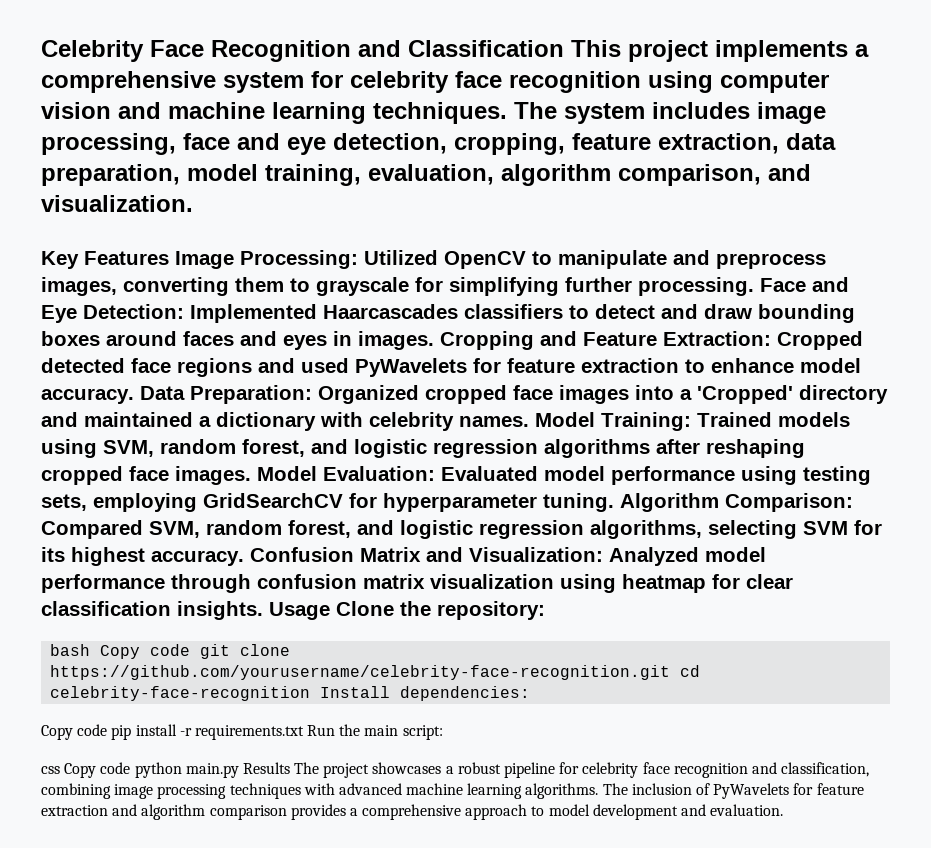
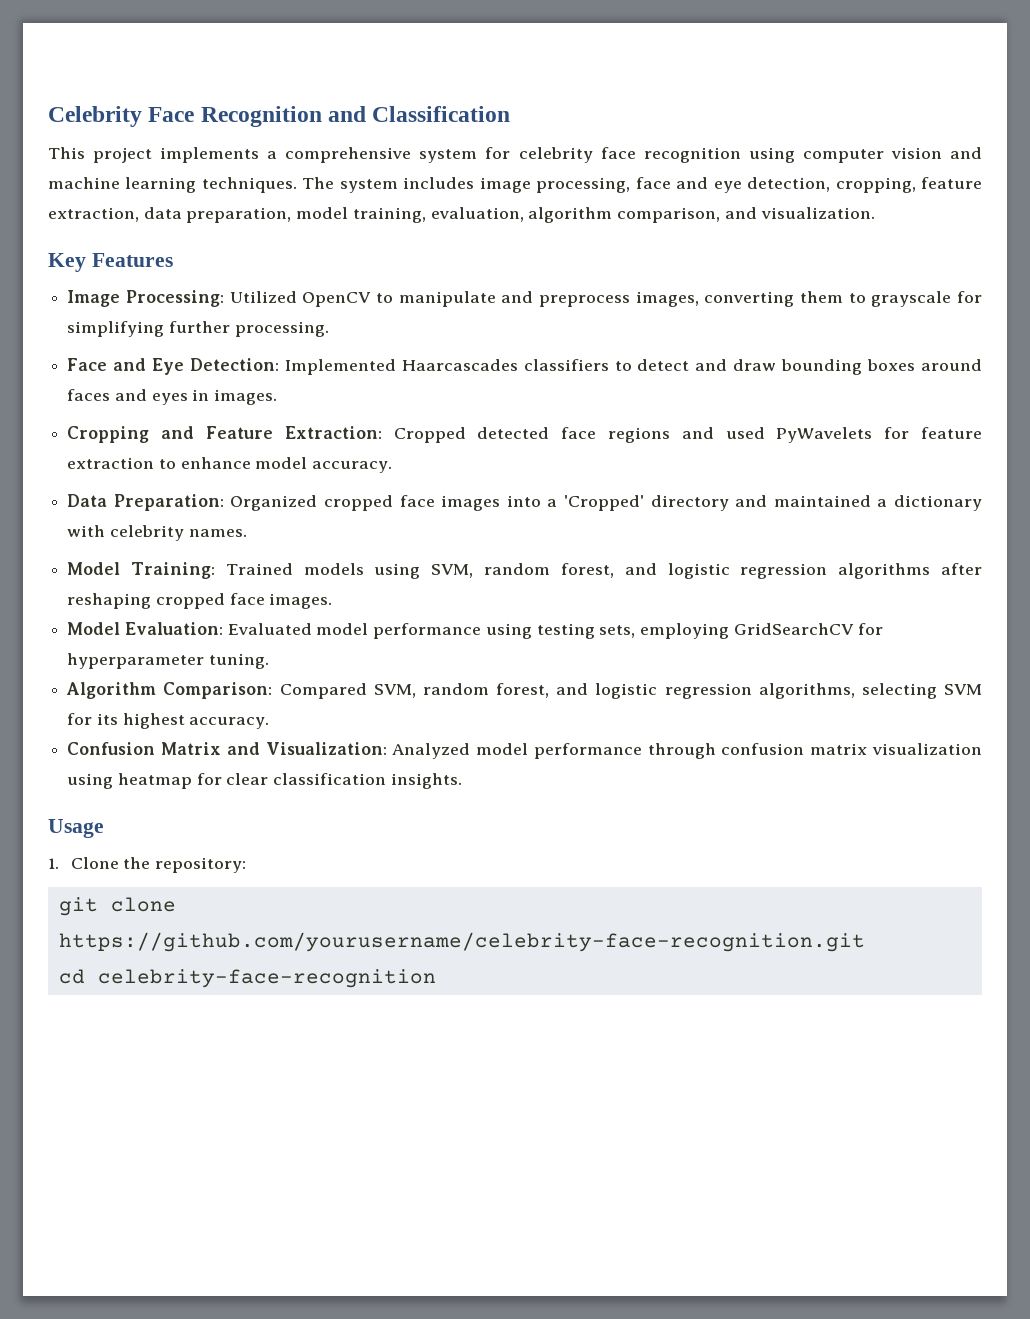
(564, 48) none -> (511, 114) //
(169, 258) none -> (173, 260) //
(754, 286) none -> (329, 329) //
(434, 340) none -> (278, 397) //
(134, 396) none -> (393, 467) //
(529, 421) none -> (247, 533) //
(251, 475) none -> (333, 601) //
(614, 502) none -> (269, 661) //
(244, 558) none -> (270, 723) //
(263, 610) none -> (462, 781) //
(330, 611) none -> [48,858,59,869] // 1.
[50,644,191,659] bash Copy code -> (247, 865) none
(671, 672) none -> (865, 942) //
[320,686,531,701] [41,724,443,740] [41,762,870,778] [41,783,864,799] [41,804,784,820] Install dependencies: // Copy code pip install -r requirements.txt Run the main script: // css Copy code python main.py Results The project showcases a robust pipeline for celebrity face recognition and classification, combining image processing techniques with advanced machine learning algorithms. The inclusion of PyWavelets for feature extraction and algorithm comparison provides a comprehensive approach to model development and evaluation. -> (436, 978) none

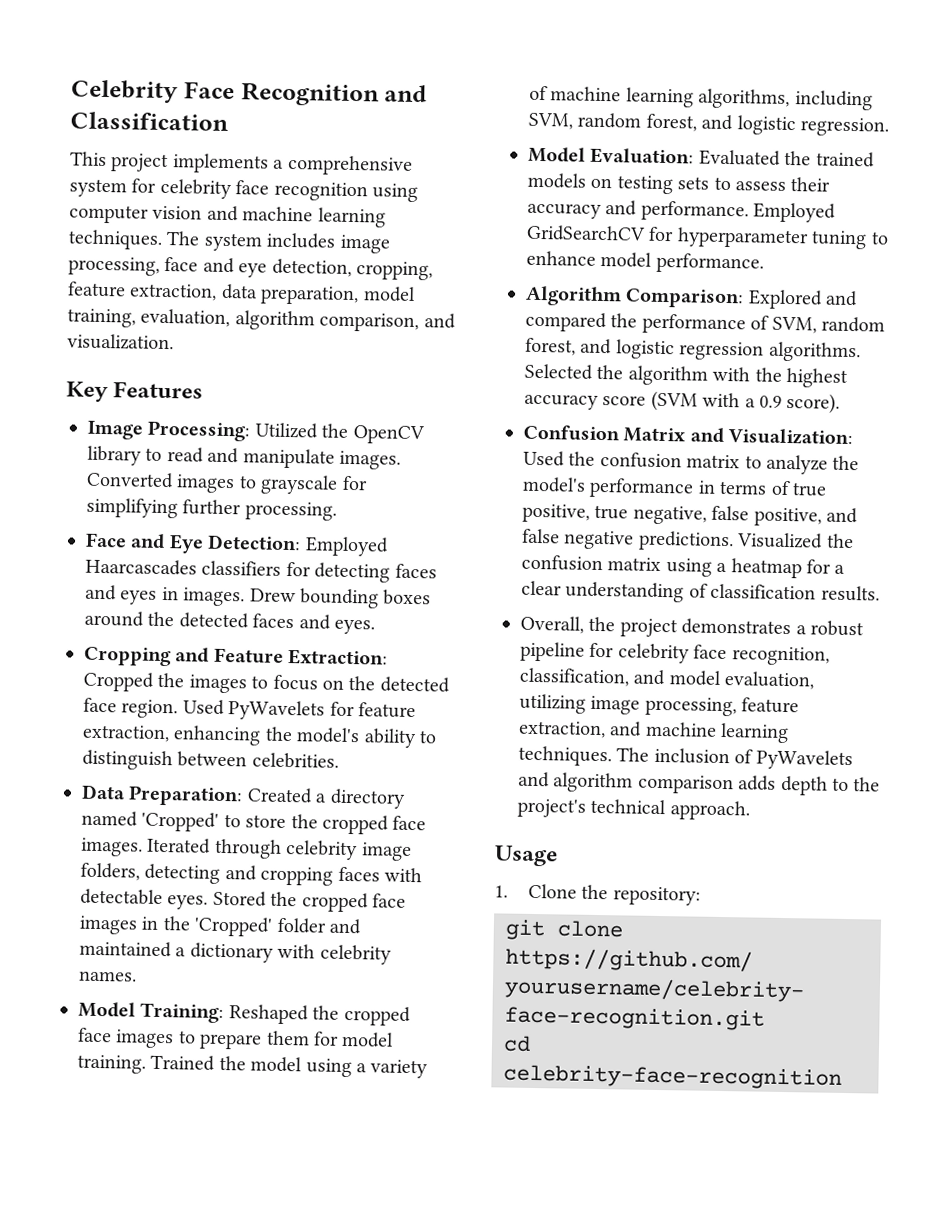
[302,291,843,307] OpenCV to manipulate and preprocess images, converting them -> [321,423,425,445] [87,445,401,470] [86,471,236,494] the OpenCV library to read and manipulate images. Converted images
[284,359,396,375] Implemented -> [304,536,389,557] Employed
[614,359,983,375] to detect and draw bounding boxes around -> [285,561,391,583] for detecting
(278, 397) none -> [249,588,432,609] [84,610,375,635] Drew bounding boxes around the detected faces and eyes.
[477,427,982,443] [67,457,393,473] [67,494,729,511] detected face regions and used PyWavelets for feature extraction to enhance model accuracy. // Data Preparation: Organized cropped face images into a 'Cropped' directory -> [157,672,450,694] [83,697,416,721] [82,724,437,749] [82,749,339,771] [81,784,406,809] [81,810,427,835] [80,837,412,862] [80,862,422,886] [80,888,406,913] [79,915,327,937] the images to focus on the detected face region. Used PyWavelets for feature extraction, enhancing the model's ability to distinguish between celebrities. // Data Preparation: Created a directory named 'Cropped' to store the cropped face images. Iterated through celebrity image folders, detecting and cropping faces with detectable eyes. Stored the cropped face images in the 'Cropped' folder
[225,563,982,579] [67,593,333,609] [67,622,883,639] [67,653,269,669] [66,682,982,699] [67,713,270,729] [67,742,982,759] [67,773,462,789] Trained models using SVM, random forest, and logistic regression algorithms after reshaping cropped face images. // Model Evaluation: Evaluated model performance using testing sets, employing GridSearchCV for hyperparameter tuning. // Algorithm Comparison: Compared SVM, random forest, and logistic regression algorithms, selecting SVM for its highest accuracy. // Confusion Matrix and Visualization: Analyzed model performance through confusion matrix visualization using heatmap for clear classification insights. -> [228,1004,411,1027] [78,1027,395,1050] [77,1054,429,1079] [529,85,873,111] [528,112,889,137] [528,146,875,168] [527,172,831,195] [527,200,837,223] [526,224,889,250] [526,250,764,274] [525,285,859,310] [525,311,885,335] [525,337,861,363] [524,363,848,388] [524,390,841,414] [523,424,854,446] [523,450,860,475] [522,476,827,499] [522,503,858,527] [522,528,854,552] [521,554,846,579] [521,580,880,603] [520,615,864,638] [520,641,830,666] [519,667,816,690] [519,693,800,717] [518,720,790,744] [518,745,853,771] [518,771,881,796] [517,798,750,821] Reshaped the cropped face images to prepare them for model training. Trained the model using a variety of machine learning algorithms, including SVM, random forest, and logistic regression. // Model Evaluation: Evaluated the trained models on testing sets to assess their accuracy and performance. Employed GridSearchCV for hyperparameter tuning to enhance model performance. // Algorithm Comparison: Explored and compared the performance of SVM, random forest, and logistic regression algorithms. Selected the algorithm with the highest accuracy score (SVM with a 0.9 score). // Confusion Matrix and Visualization: Used the confusion matrix to analyze the model's performance in terms of true positive, true negative, false positive, and false negative predictions. Visualized the confusion matrix using a heatmap for a clear understanding of classification results. // Overall, the project demonstrates a robust pipeline for celebrity face recognition, classification, and model evaluation, utilizing image processing, feature extraction, and machine learning techniques. The inclusion of PyWavelets and algorithm comparison adds depth to the project's technical approach.

